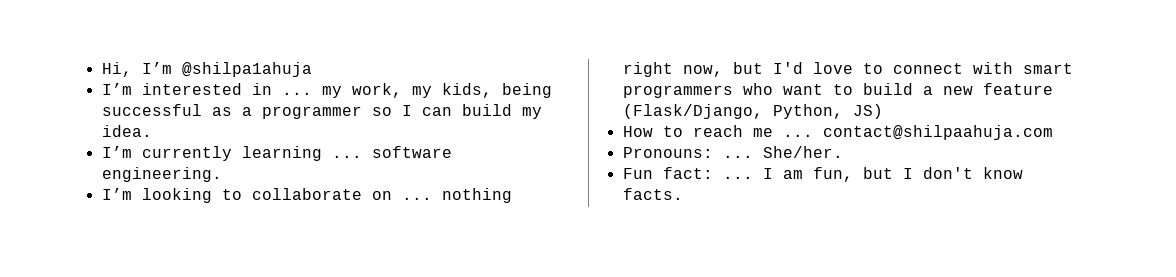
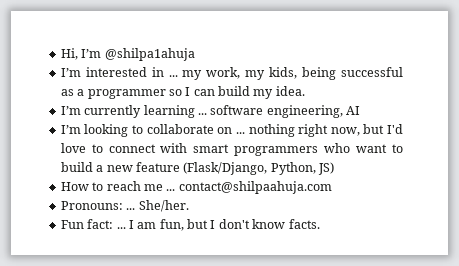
[101,167,222,182] engineering. -> [266,105,360,118] engineering, AI

